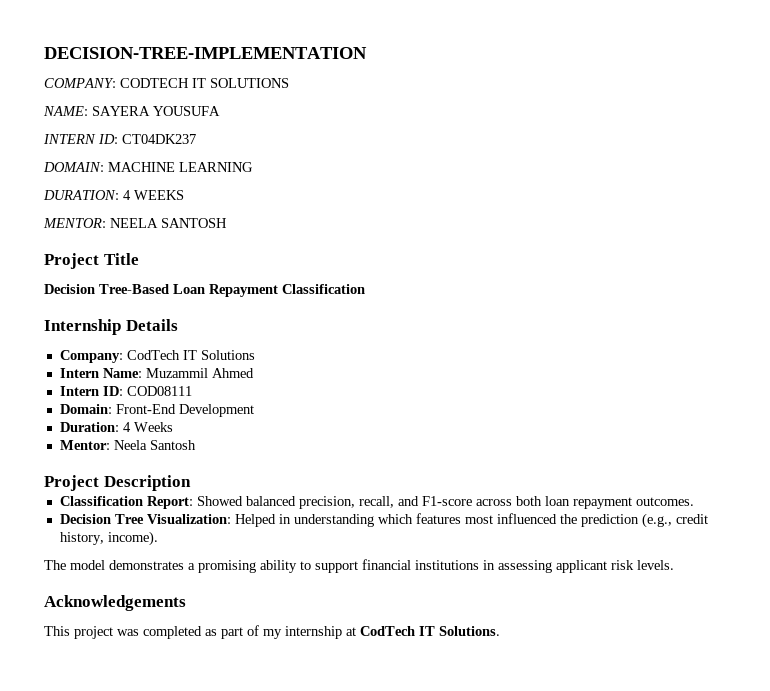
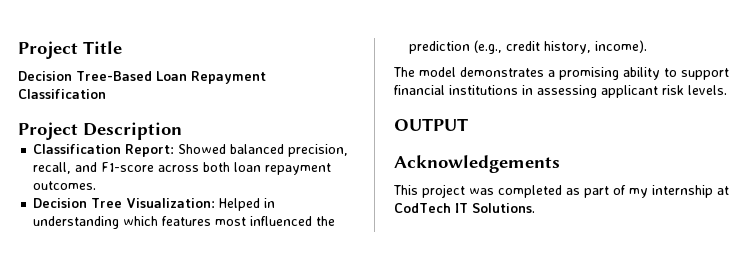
[44,47,367,59] [44,78,289,88] [43,106,220,116] [43,134,196,144] [43,162,253,172] [43,190,184,200] [43,218,227,228] DECISION-TREE-IMPLEMENTATION // COMPANY: CODTECH IT SOLUTIONS // NAME: SAYERA YOUSUFA // INTERN ID: CT04DK237 // DOMAIN: MACHINE LEARNING // DURATION: 4 WEEKS // MENTOR: NEELA SANTOSH // -> (18, 50) none
[44,319,178,335] [59,350,255,363] [59,368,254,378] [59,386,192,396] [59,404,254,417] [59,422,173,432] [59,440,196,450] // Internship Details // Company: CodTech IT Solutions // Intern Name: Muzammil Ahmed // Intern ID: COD08111 // Domain: Front-End Development // Duration: 4 Weeks // Mentor: Neela Santosh -> (106, 94) none
(674, 565) none -> [394,118,468,131] // OUTPUT

